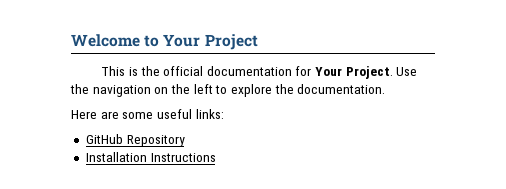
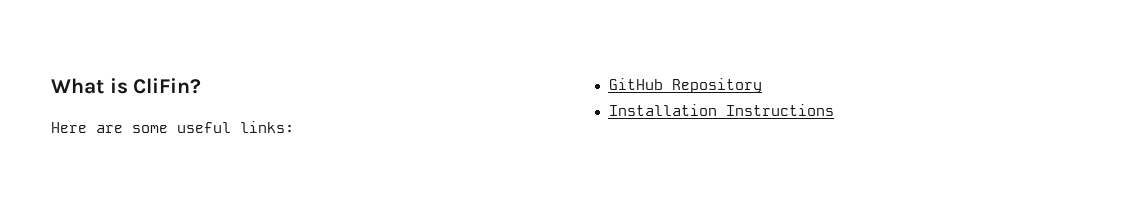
[71,34,258,50] [101,66,418,79] [70,84,386,97] Welcome to Your Project // This is the official documentation for Your Project. Use the navigation on the left to explore the documentation. -> [51,78,202,94] What is CliFin?

